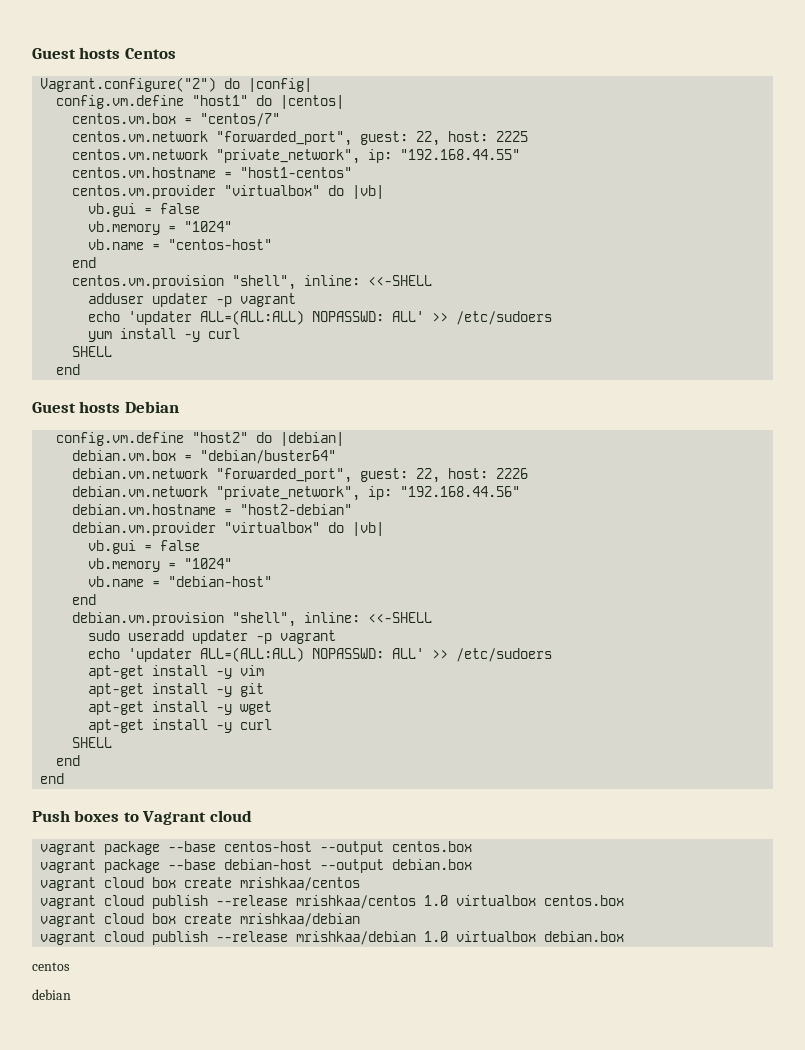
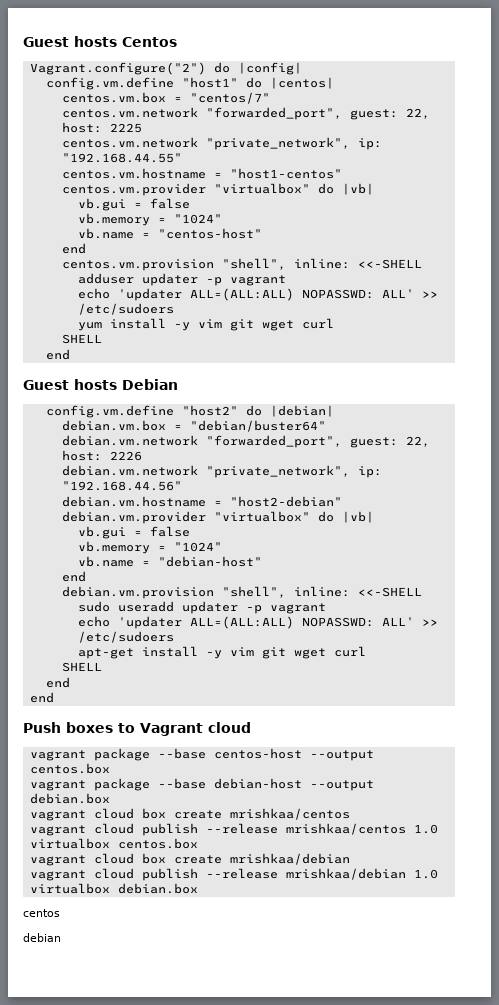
(201, 336) none -> [197,319,294,331] vim git wget
[88,683,265,697] [88,701,273,715] [88,719,233,733] // apt-get install -y git // apt-get install -y wget // apt-get install -y -> [261,647,326,659] git wget

